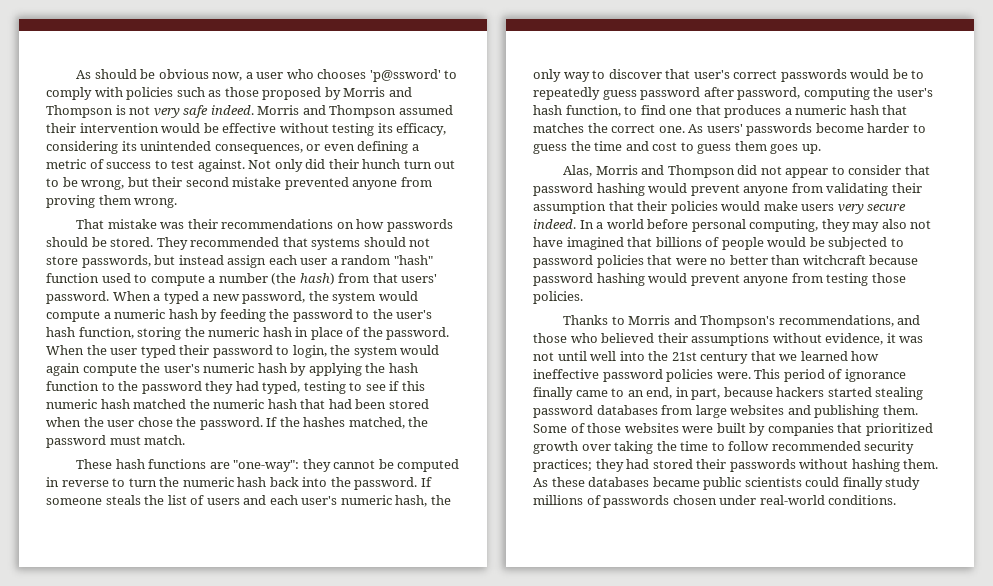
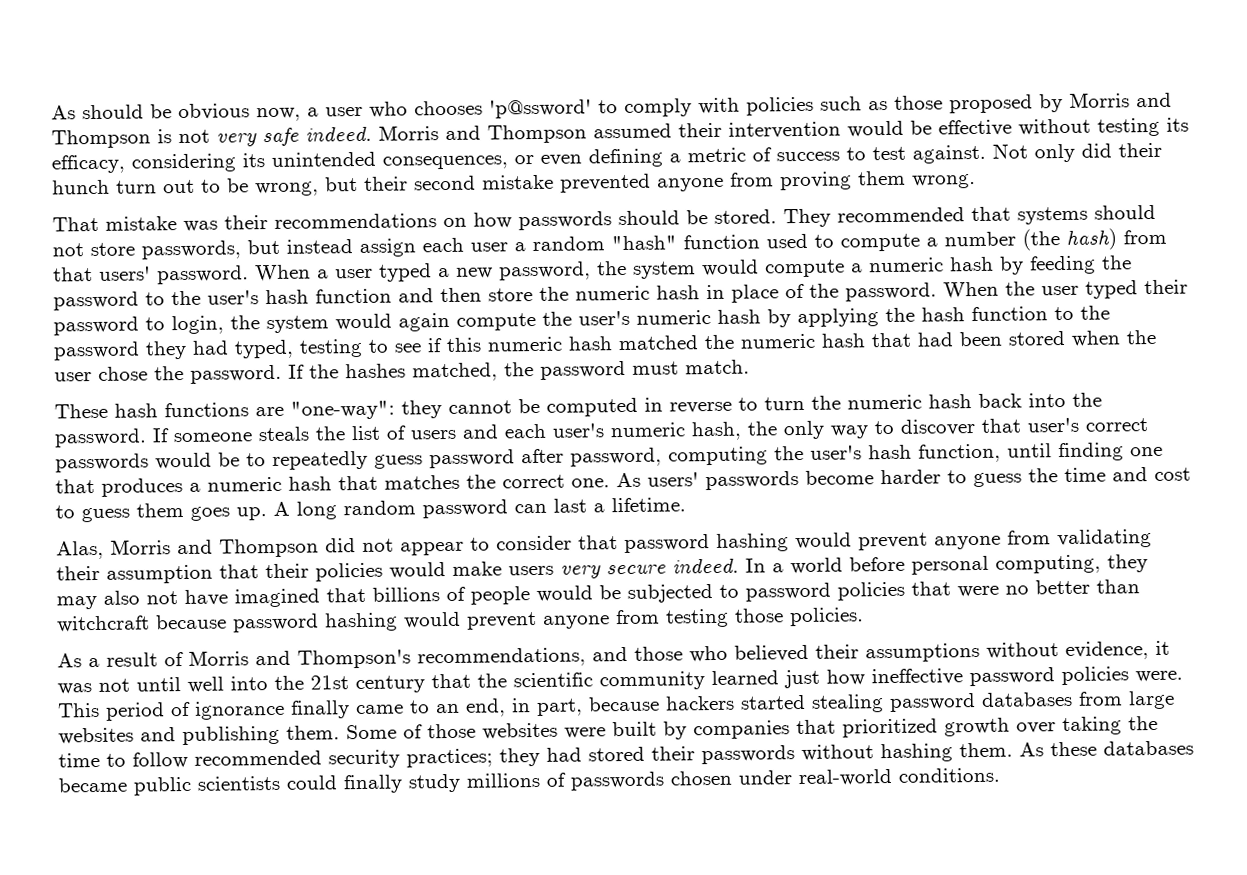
(161, 297) none -> [335,268,373,279] user
[78,327,182,340] function, storing -> [315,287,533,304] function and then store
[624,105,666,115] to find -> [1007,442,1124,462] until finding
(821, 149) none -> [273,497,686,520] A long random password can last a lifetime.
[563,315,625,325] Thanks to -> [57,652,184,668] As a result of
[779,351,848,361] we learned -> [477,669,820,691] the scientific community learned just

